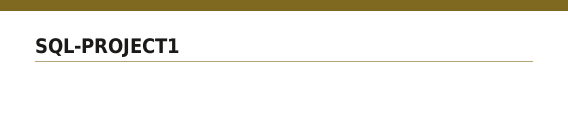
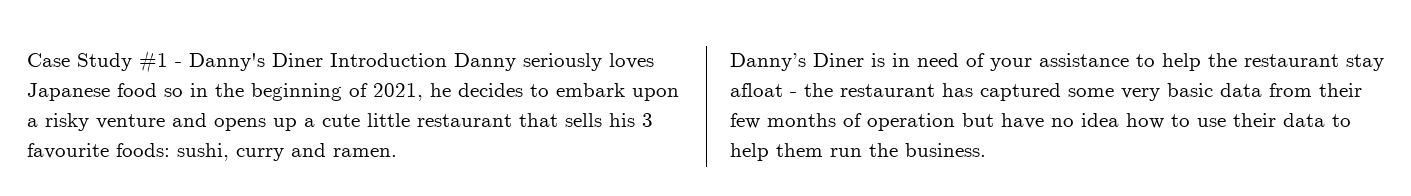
[35,38,180,57] SQL-PROJECT1 -> [27,50,654,73] [27,83,679,101] [27,113,653,131] [27,143,397,161] [730,53,1384,71] [730,83,1362,101] [730,113,1351,131] [730,143,986,161] Case Study #1 - Danny's Diner Introduction Danny seriously loves Japanese food so in the beginning of 2021, he decides to embark upon a risky venture and opens up a cute little restaurant that sells his 3 favourite foods: sushi, curry and ramen. // Danny’s Diner is in need of your assistance to help the restaurant stay afloat - the restaurant has captured some very basic data from their few months of operation but have no idea how to use their data to help them run the business.

